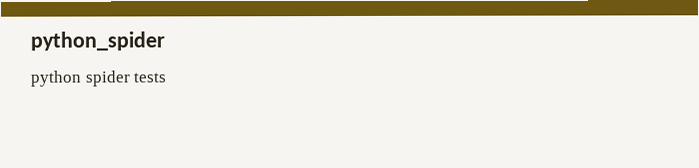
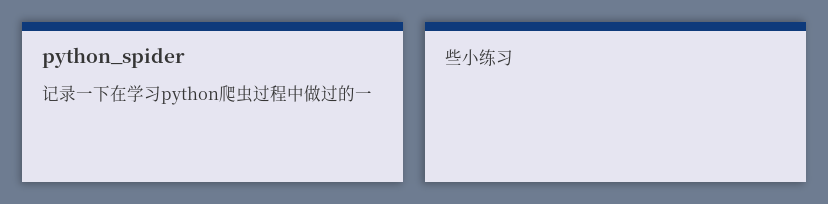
[30,70,167,87] python spider tests -> [42,85,372,105] [445,49,513,66] 记录一下在学习python爬虫过程中做过的一些小练习

